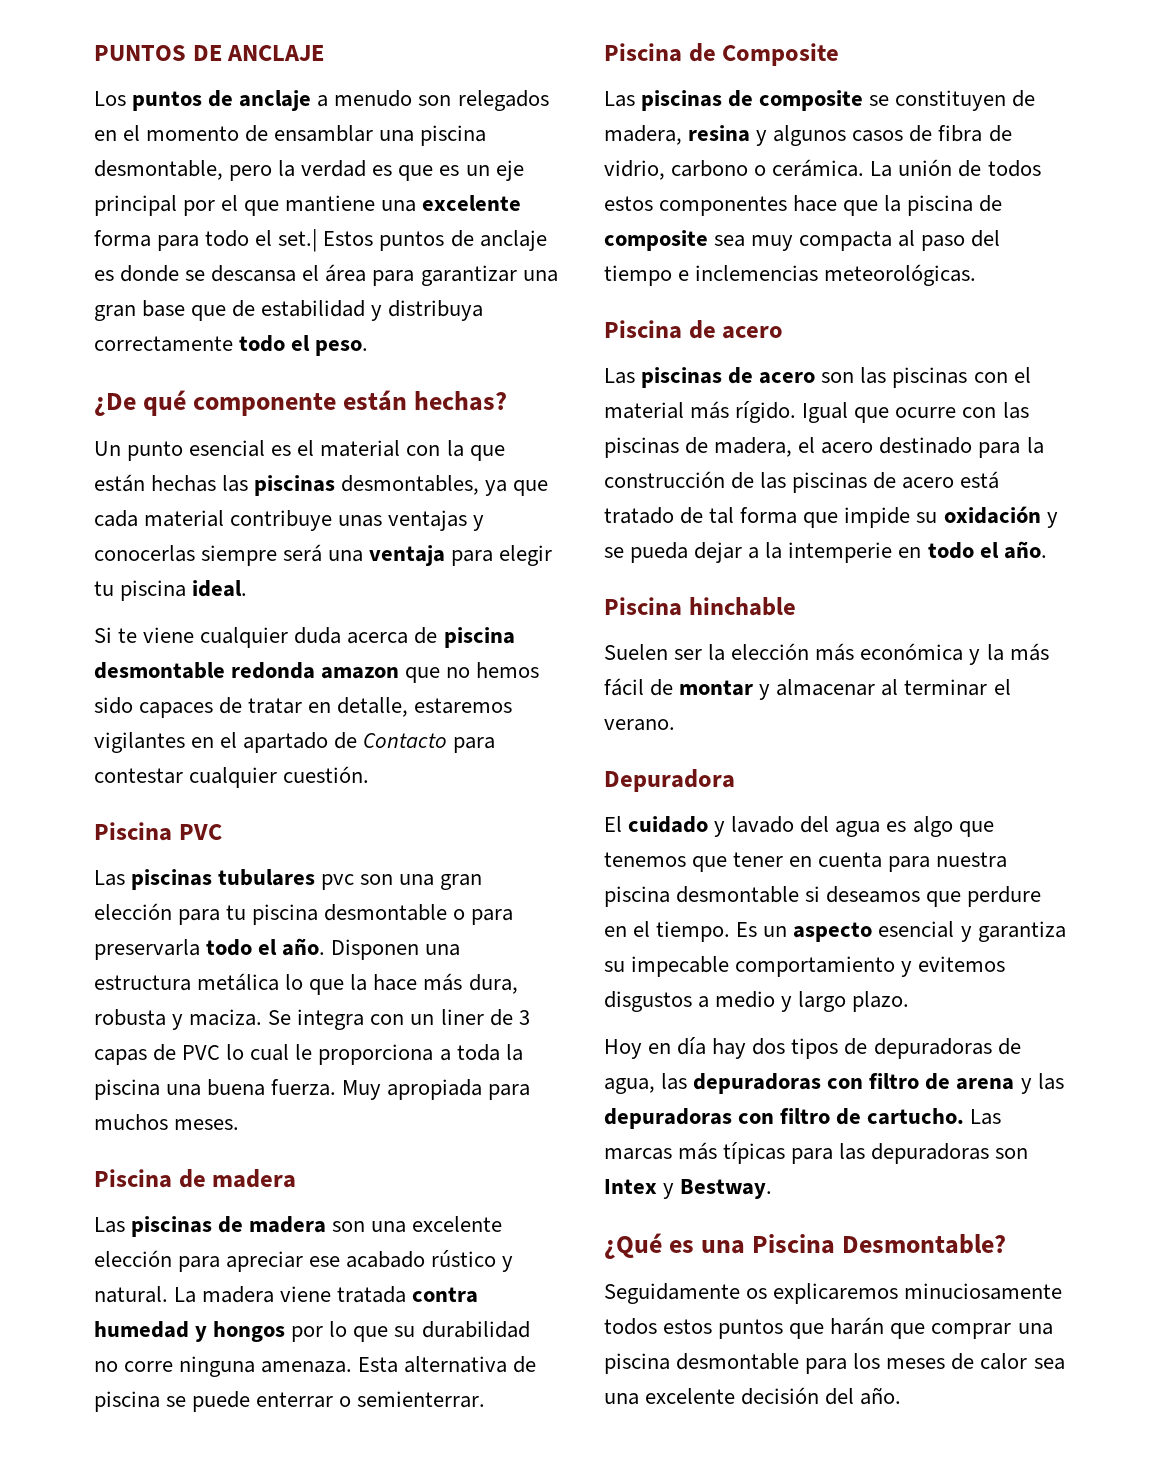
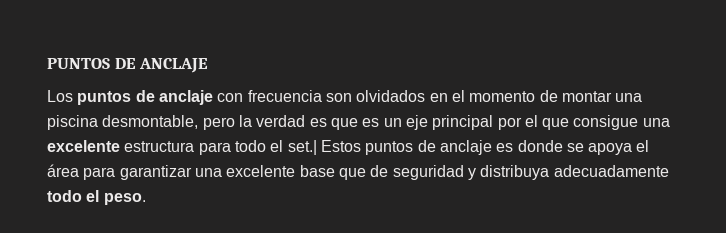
[317,90,549,111] a menudo son relegados -> [217,90,426,102] con frecuencia son olvidados
[274,125,374,142] ensamblar -> [561,91,612,102] montar
[285,195,522,212] [94,230,151,247] mantiene una excelente forma -> [573,115,670,130] [47,140,195,152] consigue una excelente estructura
[211,265,297,282] descansa -> [588,143,633,155] apoya
[94,305,136,321] gran -> [226,165,296,177] excelente
[261,300,366,317] estabilidad -> [392,165,464,180] seguridad
[94,336,233,352] correctamente -> [553,165,669,177] adecuadamente
[94,390,508,416] [94,440,505,461] [94,474,549,496] [94,510,485,531] [94,544,553,566] [94,580,248,601] [94,627,515,648] [94,662,540,683] [94,697,513,718] [94,732,496,753] [94,766,370,788] [94,822,222,841] [94,869,483,890] [94,903,514,925] [94,938,461,960] [94,973,518,995] [94,1009,530,1030] [94,1044,523,1065] [94,1079,531,1100] [94,1114,240,1130] [94,1169,297,1188] [94,1216,503,1237] [94,1250,514,1272] [94,1286,479,1303] [94,1321,530,1342] [94,1356,537,1377] [94,1391,486,1412] [604,43,840,66] [604,90,1036,111] [604,125,1012,146] [604,159,1041,180] [604,195,1003,216] [604,230,1001,251] [604,264,977,286] [604,320,784,339] [604,367,1031,388] [604,401,1029,423] [604,437,1044,458] [604,471,1000,493] [604,506,1058,528] [604,541,1047,563] [604,597,796,616] [604,643,1049,665] [604,678,1011,700] [604,719,675,731] [604,769,735,792] [604,816,994,837] [604,852,1008,872] [604,886,1042,907] [604,921,1066,942] [604,956,1006,977] [604,991,910,1012] [604,1037,1021,1059] [604,1073,1064,1094] [604,1108,1002,1129] [604,1142,1029,1164] [604,1179,773,1199] [604,1233,1007,1259] [604,1283,1063,1304] [604,1317,1053,1339] [604,1353,1065,1374] [604,1387,902,1405] // ¿De qué componente están hechas? // Un punto esencial es el material con la que están hechas las piscinas desmontables, ya que cada material contribuye unas ventajas y conocerlas siempre será una ventaja para elegir tu piscina ideal. // Si te viene cualquier duda acerca de piscina desmontable redonda amazon que no hemos sido capaces de tratar en detalle, estaremos vigilantes en el apartado de Contacto para contestar cualquier cuestión. // Piscina PVC // Las piscinas tubulares pvc son una gran elección para tu piscina desmontable o para preservarla todo el año. Disponen una estructura metálica lo que la hace más dura, robusta y maciza. Se integra con un liner de 3 capas de PVC lo cual le proporciona a toda la piscina una buena fuerza. Muy apropiada para muchos meses. // Piscina de madera // Las piscinas de madera son una excelente elección para apreciar ese acabado rústico y natural. La madera viene tratada contra humedad y hongos por lo que su durabilidad no corre ninguna amenaza. Esta alternativa de piscina se puede enterrar o semienterrar. // Piscina de Composite // Las piscinas de composite se constituyen de madera, resina y algunos casos de fibra de vidrio, carbono o cerámica. La unión de todos estos componentes hace que la piscina de composite sea muy compacta al paso del tiempo e inclemencias meteorológicas. // Piscina de acero // Las piscinas de acero son las piscinas con el material más rígido. Igual que ocurre con las piscinas de madera, el acero destinado para la construcción de las piscinas de acero está tratado de tal forma que impide su oxidación y se pueda dejar a la intemperie en todo el año. // Piscina hinchable // Suelen ser la elección más económica y la más fácil de montar y almacenar al terminar el verano. // Depuradora // El cuidado y lavado del agua es algo que tenemos que tener en cuenta para nuestra piscina desmontable si deseamos que perdure en el tiempo. Es un aspecto esencial y garantiza su impecable comportamiento y evitemos disgustos a medio y largo plazo. // Hoy en día hay dos tipos de depuradoras de agua, las depuradoras con filtro de arena y las depuradoras con filtro de cartucho. Las marcas más típicas para las depuradoras son Intex y Bestway. // ¿Qué es una Piscina Desmontable? // Seguidamente os explicaremos minuciosamente todos estos puntos que harán que comprar una piscina desmontable para los meses de calor sea una excelente decisión del año. -> (146, 199) none

